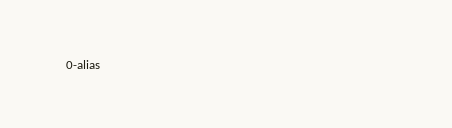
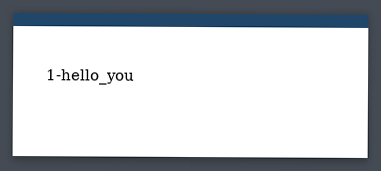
[66,60,100,69] 0-alias -> [46,69,135,85] 1-hello_you

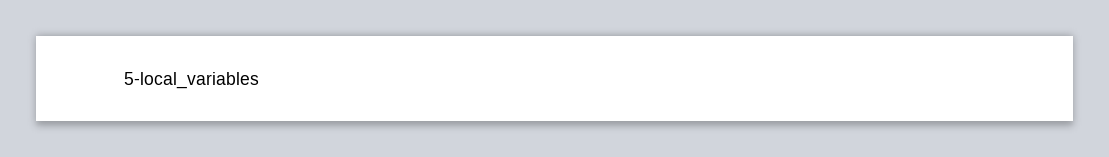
[46,69,135,85] 1-hello_you -> [124,72,259,89] 5-local_variables

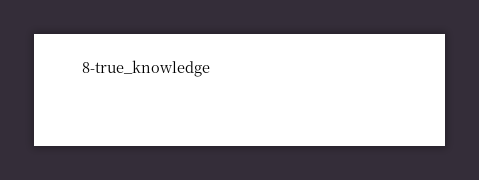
[124,72,259,89] 5-local_variables -> [82,60,210,77] 8-true_knowledge

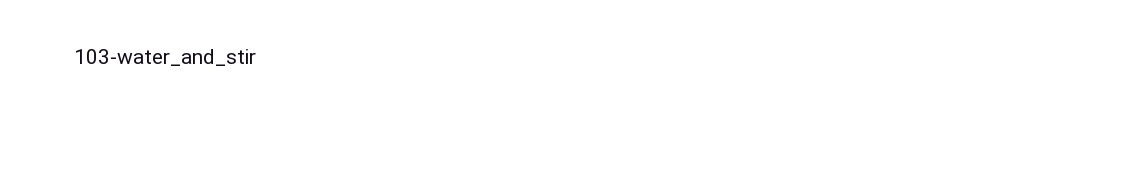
[82,60,210,77] 8-true_knowledge -> [74,49,256,66] 103-water_and_stir

